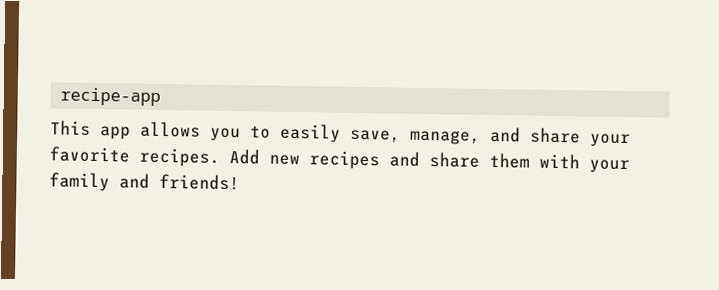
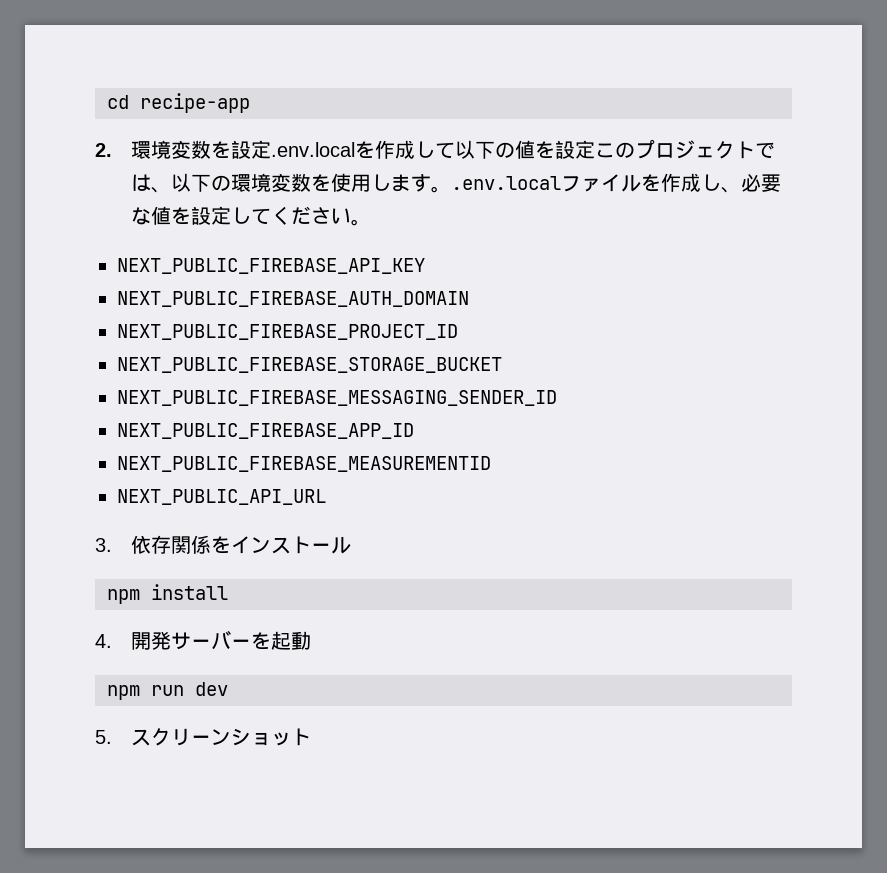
(60, 96) none -> [107,95,129,109] cd
[50,120,631,148] [49,146,630,174] [49,172,240,192] This app allows you to easily save, manage, and share your favorite recipes. Add new recipes and share them with your family and friends! -> [95,139,775,159] [130,173,781,193] [130,206,371,226] [117,258,425,274] [117,291,469,307] [117,324,458,340] [117,357,502,373] [117,390,557,406] [117,423,414,439] [117,456,491,472] [117,489,326,505] [95,535,351,554] [107,584,228,604] [95,630,311,650] [107,682,228,700] [95,728,311,746] 2.環境変数を設定.env.localを作成して以下の値を設定このプロジェクトでは、以下の環境変数を使用します。.env.localファイルを作成し、必要な値を設定してください。 // NEXT_PUBLIC_FIREBASE_API_KEY // NEXT_PUBLIC_FIREBASE_AUTH_DOMAIN // NEXT_PUBLIC_FIREBASE_PROJECT_ID // NEXT_PUBLIC_FIREBASE_STORAGE_BUCKET // NEXT_PUBLIC_FIREBASE_MESSAGING_SENDER_ID // NEXT_PUBLIC_FIREBASE_APP_ID // NEXT_PUBLIC_FIREBASE_MEASUREMENTID // NEXT_PUBLIC_API_URL // 3.依存関係をインストール // npm install // 4.開発サーバーを起動 // npm run dev // 5.スクリーンショット

